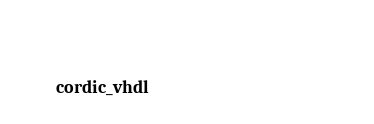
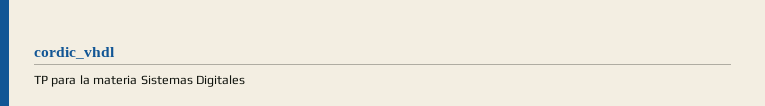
(149, 88) none -> [34,75,245,87] // TP para la materia Sistemas Digitales

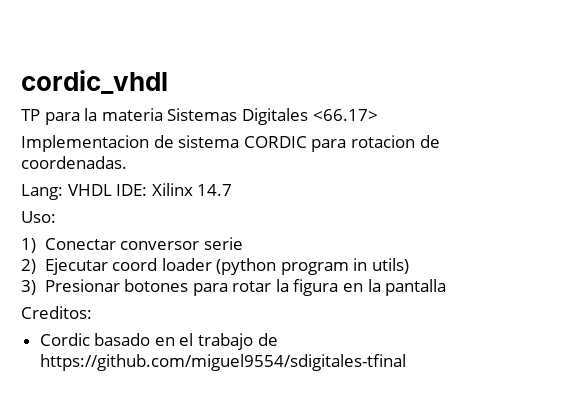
(245, 81) none -> [312,109,378,121] [21,135,440,152] [21,156,127,169] [21,183,233,200] [21,211,56,223] [21,237,243,253] [21,258,410,275] [21,279,447,296] [21,306,92,319] [39,333,278,350] [39,354,406,371] <66.17> // Implementacion de sistema CORDIC para rotacion de coordenadas. // Lang: VHDL IDE: Xilinx 14.7 // Uso: // 1) Conectar conversor serie // 2) Ejecutar coord loader (python program in utils) // 3) Presionar botones para rotar la figura en la pantalla // Creditos: // Cordic basado en el trabajo de https://github.com/miguel9554/sdigitales-tfinal

